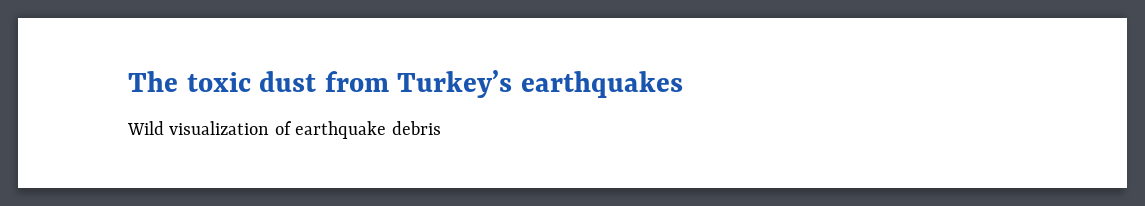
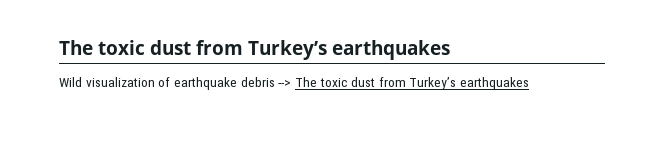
(441, 128) none -> [278,77,530,90] --> The toxic dust from Turkey’s earthquakes

